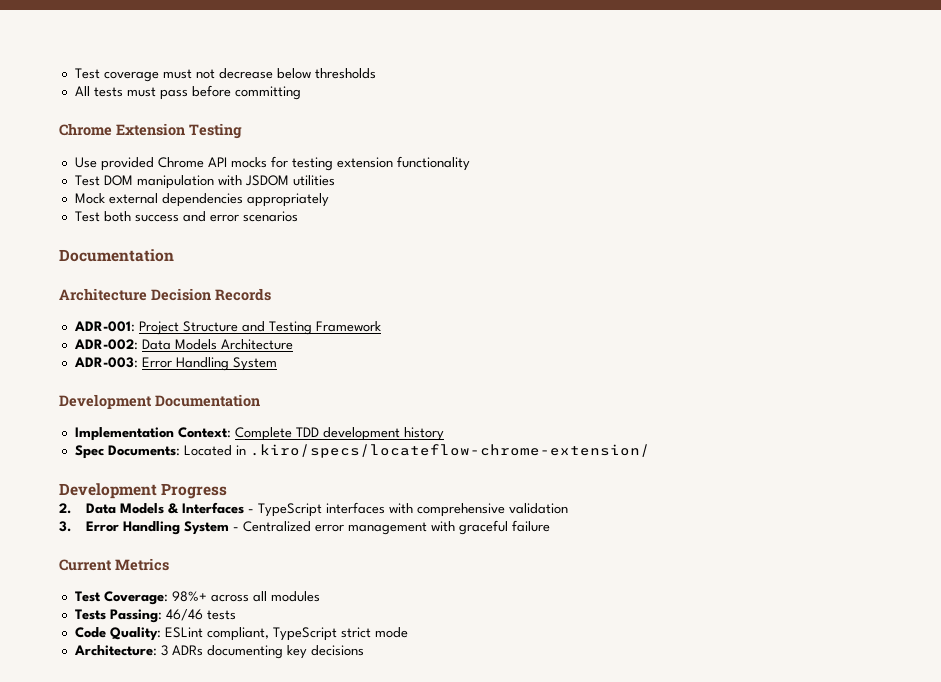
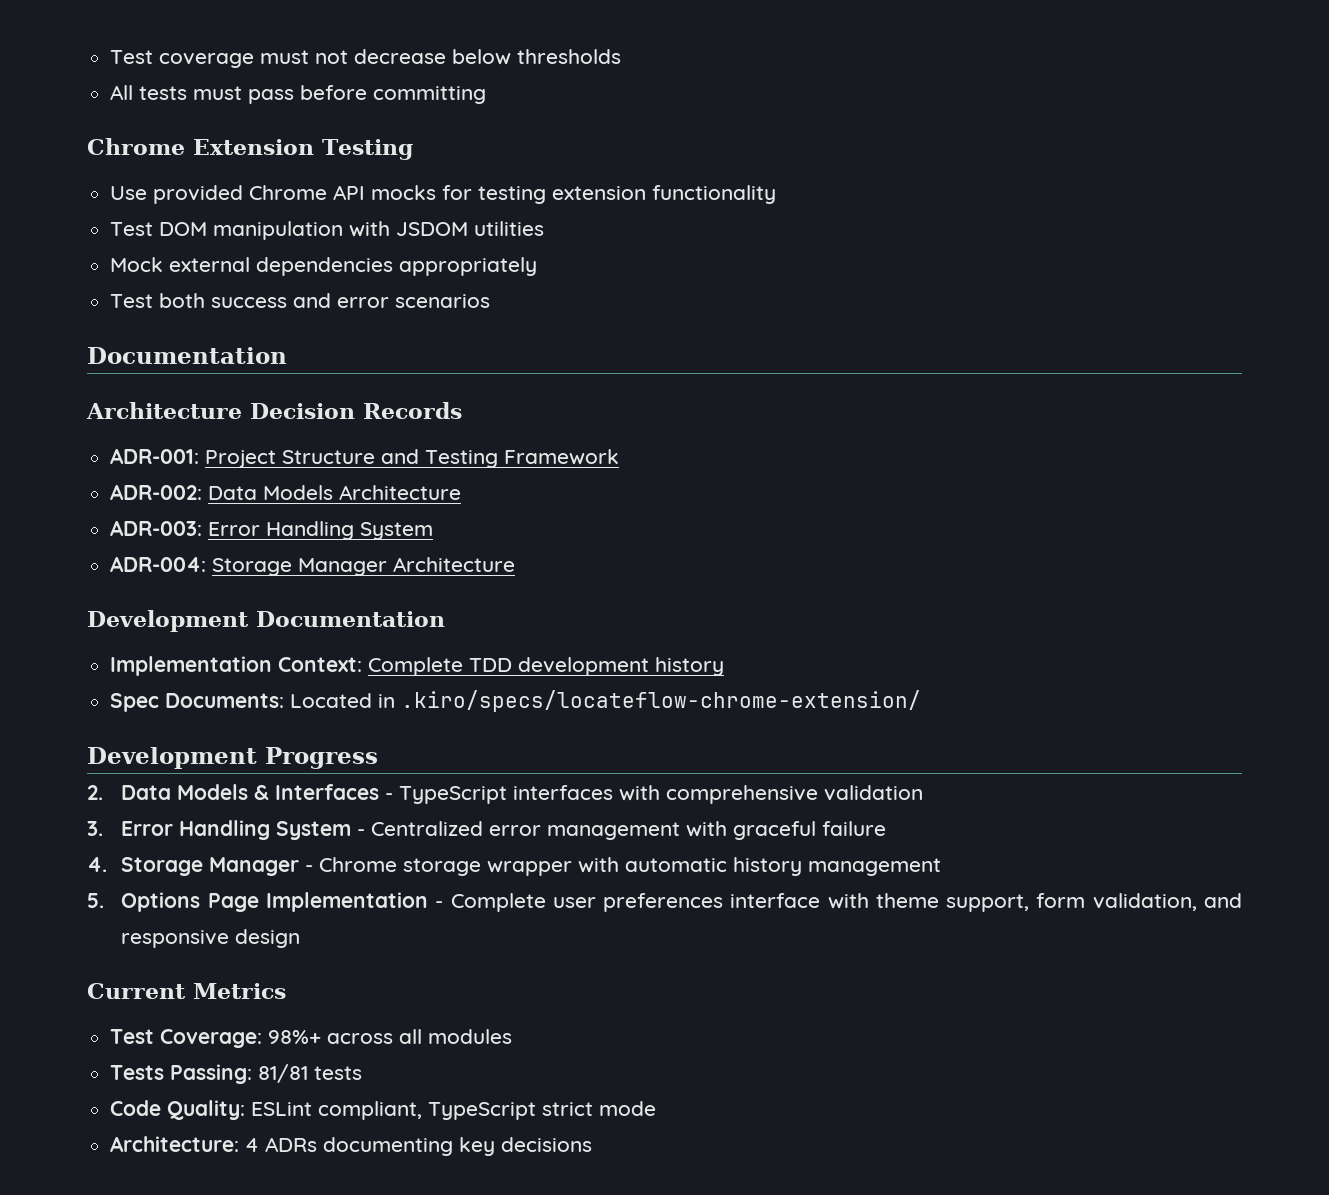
(277, 364) none -> [110,556,516,576] // ADR-004: Storage Manager Architecture
(550, 526) none -> [87,857,942,876] [87,892,1242,912] [121,929,301,948] // 4. Storage Manager - Chrome storage wrapper with automatic history management // 5. Options Page Implementation - Complete user preferences interface with theme support, form validation, and responsive design
[165,609,203,621] 46/46 -> [258,1064,309,1083] 81/81
[160,645,168,656] 3 -> [245,1138,260,1152] 4

